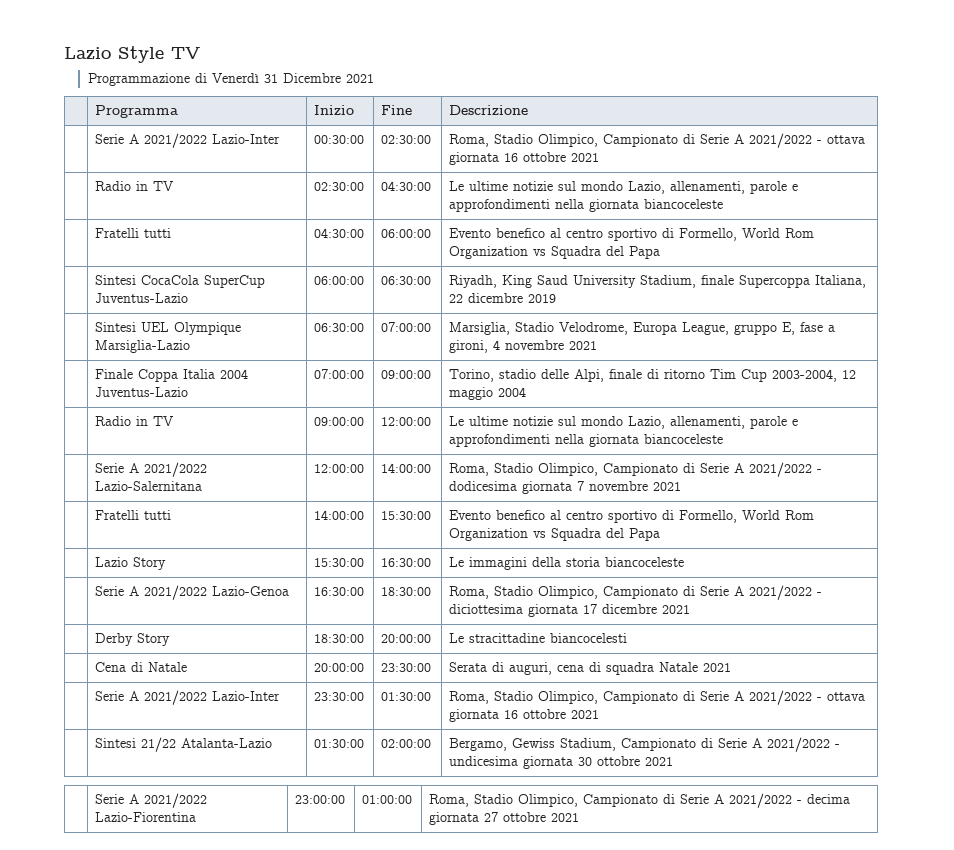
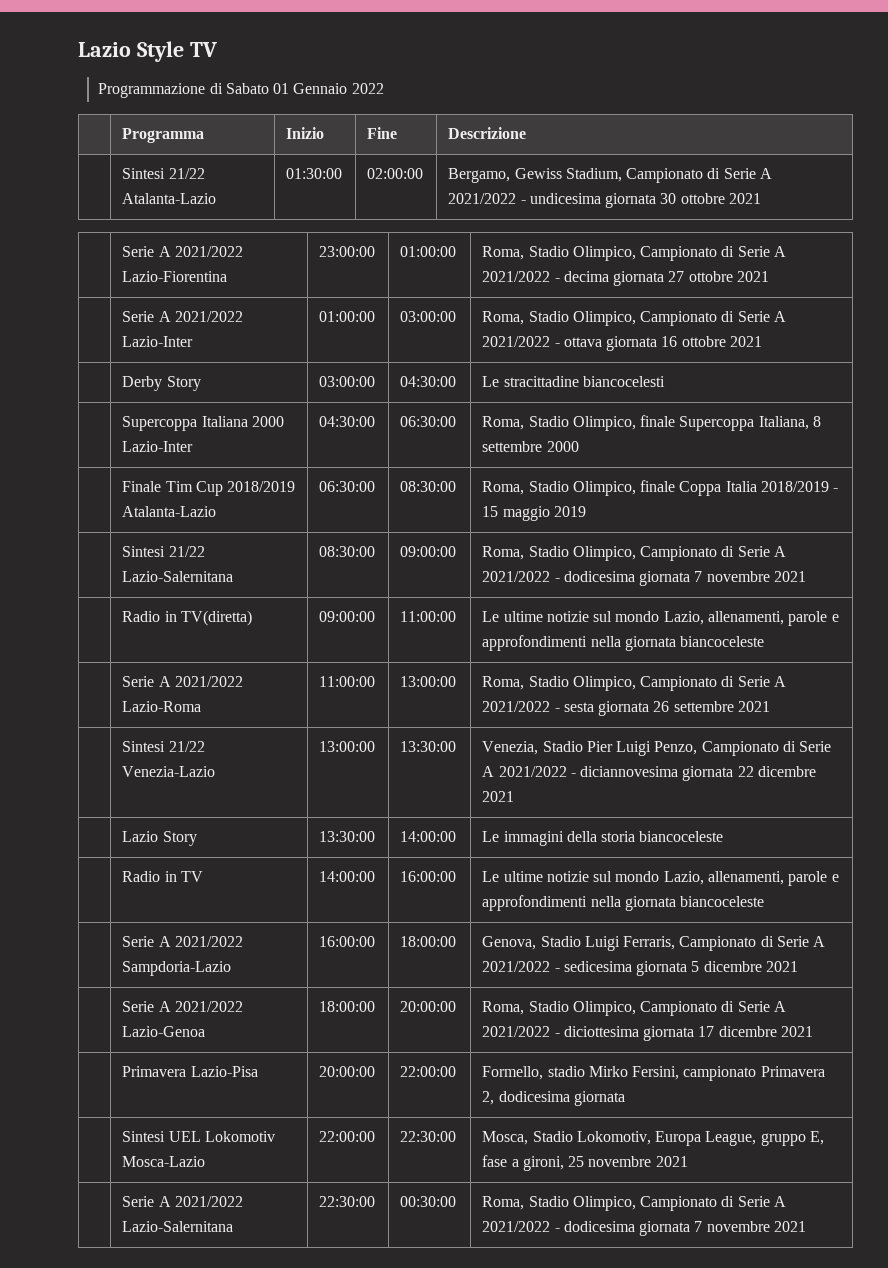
[211,73,374,83] Venerdì 31 Dicembre 2021 -> [225,83,384,94] Sabato 01 Gennaio 2022
[95,133,281,148] [314,135,365,144] [381,135,432,144] [449,133,866,148] [449,152,600,165] [95,181,175,191] [314,182,365,191] [381,181,432,191] [449,181,799,194] [449,199,724,212] [95,228,172,238] [314,228,365,238] [381,229,432,238] [449,228,815,241] [449,246,661,259] [95,275,266,288] [95,293,189,303] [314,276,365,285] [381,276,432,285] [449,275,867,288] [449,293,557,303] [95,322,242,335] [95,340,191,353] [314,323,365,332] [381,322,432,332] [449,322,836,335] [449,340,598,353] [95,369,249,382] [95,387,189,397] [314,369,365,379] [381,370,432,379] [449,369,857,382] [449,387,527,400] [95,416,175,426] [314,417,365,426] [381,417,432,426] [449,416,799,429] [449,434,724,447] [95,462,208,477] [95,481,203,491] [314,464,365,473] [381,463,432,473] [449,462,823,477] [449,481,682,494] [95,510,172,520] [314,510,365,520] [381,511,432,520] [449,510,815,523] [449,528,661,541] [95,557,167,570] [314,558,365,567] [381,558,432,567] [449,557,685,570] [95,585,290,600] [314,587,365,596] [381,587,432,596] [449,585,823,600] [449,604,691,617] [95,633,171,646] [314,634,365,643] [381,634,432,643] [449,633,628,643] [95,662,188,672] [314,663,365,672] [381,663,432,672] [449,662,732,675] [95,690,281,705] [314,692,365,701] [381,692,432,701] [449,690,866,705] [449,709,600,722] // | Serie A 2021/2022 Lazio-Inter | 00:30:00 | 02:30:00 | Roma, Stadio Olimpico, Campionato di Serie A 2021/2022 - ottava giornata 16 ottobre 2021 // | Radio in TV | 02:30:00 | 04:30:00 | Le ultime notizie sul mondo Lazio, allenamenti, parole e approfondimenti nella giornata biancoceleste // | Fratelli tutti | 04:30:00 | 06:00:00 | Evento benefico al centro sportivo di Formello, World Rom Organization vs Squadra del Papa // | Sintesi CocaCola SuperCup Juventus-Lazio | 06:00:00 | 06:30:00 | Riyadh, King Saud University Stadium, finale Supercoppa Italiana, 22 dicembre 2019 // | Sintesi UEL Olympique Marsiglia-Lazio | 06:30:00 | 07:00:00 | Marsiglia, Stadio Velodrome, Europa League, gruppo E, fase a gironi, 4 novembre 2021 // | Finale Coppa Italia 2004 Juventus-Lazio | 07:00:00 | 09:00:00 | Torino, stadio delle Alpi, finale di ritorno Tim Cup 2003-2004, 12 maggio 2004 // | Radio in TV | 09:00:00 | 12:00:00 | Le ultime notizie sul mondo Lazio, allenamenti, parole e approfondimenti nella giornata biancoceleste // | Serie A 2021/2022 Lazio-Salernitana | 12:00:00 | 14:00:00 | Roma, Stadio Olimpico, Campionato di Serie A 2021/2022 - dodicesima giornata 7 novembre 2021 // | Fratelli tutti | 14:00:00 | 15:30:00 | Evento benefico al centro sportivo di Formello, World Rom Organization vs Squadra del Papa // | Lazio Story | 15:30:00 | 16:30:00 | Le immagini della storia biancoceleste // | Serie A 2021/2022 Lazio-Genoa | 16:30:00 | 18:30:00 | Roma, Stadio Olimpico, Campionato di Serie A 2021/2022 - diciottesima giornata 17 dicembre 2021 // | Derby Story | 18:30:00 | 20:00:00 | Le stracittadine biancocelesti // | Cena di Natale | 20:00:00 | 23:30:00 | Serata di auguri, cena di squadra Natale 2021 // | Serie A 2021/2022 Lazio-Inter | 23:30:00 | 01:30:00 | Roma, Stadio Olimpico, Campionato di Serie A 2021/2022 - ottava giornata 16 ottobre 2021 -> (527, 133) none
(580, 817) none -> [122,311,243,322] [122,336,194,347] [319,311,376,322] [400,311,457,322] [482,311,787,326] [482,336,763,351] [122,376,201,391] [319,376,376,387] [400,376,457,387] [482,376,665,387] [122,416,284,431] [122,441,194,452] [319,416,376,427] [400,416,457,427] [482,415,822,431] [482,441,579,452] [122,481,296,496] [122,506,217,517] [319,481,376,492] [400,481,457,492] [482,480,839,496] [482,506,586,521] [122,546,205,557] [122,571,234,582] [319,546,376,557] [400,546,457,557] [482,546,787,561] [482,571,807,586] [122,610,252,626] [319,611,376,622] [400,611,457,622] [482,611,839,626] [482,635,765,651] [122,676,243,687] [122,701,202,712] [319,676,376,687] [400,676,457,687] [482,676,787,691] [482,701,771,716] [122,741,205,752] [122,766,216,777] [319,741,376,752] [400,741,457,752] [482,741,832,756] [482,766,817,781] [482,791,515,802] [122,831,197,846] [319,831,376,842] [400,831,457,842] [482,831,724,846] [122,871,203,882] [319,871,376,882] [400,871,457,882] [482,871,839,886] [482,895,765,911] [122,936,243,947] [122,961,232,976] [319,936,376,947] [400,936,457,947] [482,936,826,951] [482,961,799,976] [122,1001,243,1012] [122,1026,206,1037] [319,1001,376,1012] [400,1001,457,1012] [482,1001,787,1016] [482,1026,814,1041] [122,1066,258,1077] [319,1066,376,1077] [400,1066,457,1077] [482,1066,825,1081] [482,1091,625,1106] [122,1131,275,1142] [122,1156,206,1167] [319,1131,376,1142] [400,1131,457,1142] [482,1131,825,1146] [482,1155,688,1171] [122,1196,243,1207] [122,1221,234,1232] [319,1196,376,1207] [400,1196,457,1207] [482,1196,787,1211] [482,1221,807,1236] // | Serie A 2021/2022 Lazio-Inter | 01:00:00 | 03:00:00 | Roma, Stadio Olimpico, Campionato di Serie A 2021/2022 - ottava giornata 16 ottobre 2021 // | Derby Story | 03:00:00 | 04:30:00 | Le stracittadine biancocelesti // | Supercoppa Italiana 2000 Lazio-Inter | 04:30:00 | 06:30:00 | Roma, Stadio Olimpico, finale Supercoppa Italiana, 8 settembre 2000 // | Finale Tim Cup 2018/2019 Atalanta-Lazio | 06:30:00 | 08:30:00 | Roma, Stadio Olimpico, finale Coppa Italia 2018/2019 - 15 maggio 2019 // | Sintesi 21/22 Lazio-Salernitana | 08:30:00 | 09:00:00 | Roma, Stadio Olimpico, Campionato di Serie A 2021/2022 - dodicesima giornata 7 novembre 2021 // | Radio in TV(diretta) | 09:00:00 | 11:00:00 | Le ultime notizie sul mondo Lazio, allenamenti, parole e approfondimenti nella giornata biancoceleste // | Serie A 2021/2022 Lazio-Roma | 11:00:00 | 13:00:00 | Roma, Stadio Olimpico, Campionato di Serie A 2021/2022 - sesta giornata 26 settembre 2021 // | Sintesi 21/22 Venezia-Lazio | 13:00:00 | 13:30:00 | Venezia, Stadio Pier Luigi Penzo, Campionato di Serie A 2021/2022 - diciannovesima giornata 22 dicembre 2021 // | Lazio Story | 13:30:00 | 14:00:00 | Le immagini della storia biancoceleste // | Radio in TV | 14:00:00 | 16:00:00 | Le ultime notizie sul mondo Lazio, allenamenti, parole e approfondimenti nella giornata biancoceleste // | Serie A 2021/2022 Sampdoria-Lazio | 16:00:00 | 18:00:00 | Genova, Stadio Luigi Ferraris, Campionato di Serie A 2021/2022 - sedicesima giornata 5 dicembre 2021 // | Serie A 2021/2022 Lazio-Genoa | 18:00:00 | 20:00:00 | Roma, Stadio Olimpico, Campionato di Serie A 2021/2022 - diciottesima giornata 17 dicembre 2021 // | Primavera Lazio-Pisa | 20:00:00 | 22:00:00 | Formello, stadio Mirko Fersini, campionato Primavera 2, dodicesima giornata // | Sintesi UEL Lokomotiv Mosca-Lazio | 22:00:00 | 22:30:00 | Mosca, Stadio Lokomotiv, Europa League, gruppo E, fase a gironi, 25 novembre 2021 // | Serie A 2021/2022 Lazio-Salernitana | 22:30:00 | 00:30:00 | Roma, Stadio Olimpico, Campionato di Serie A 2021/2022 - dodicesima giornata 7 novembre 2021

